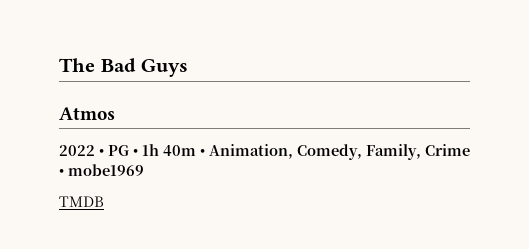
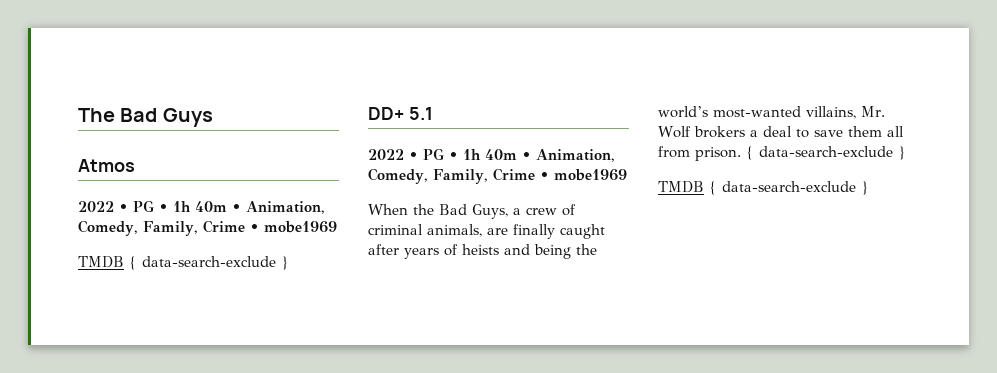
(104, 201) none -> [129,256,289,270] [368,107,433,120] [368,148,615,162] [368,168,627,184] [368,204,576,219] [368,224,605,239] [368,244,597,259] [658,106,885,119] [658,126,904,138] [658,146,906,161] [658,181,869,195] { data-search-exclude } // DD+ 5.1 // 2022 • PG • 1h 40m • Animation, Comedy, Family, Crime • mobe1969 // When the Bad Guys, a crew of criminal animals, are finally caught after years of heists and being the world’s most-wanted villains, Mr. Wolf brokers a deal to save them all from prison. { data-search-exclude } // TMDB { data-search-exclude }

